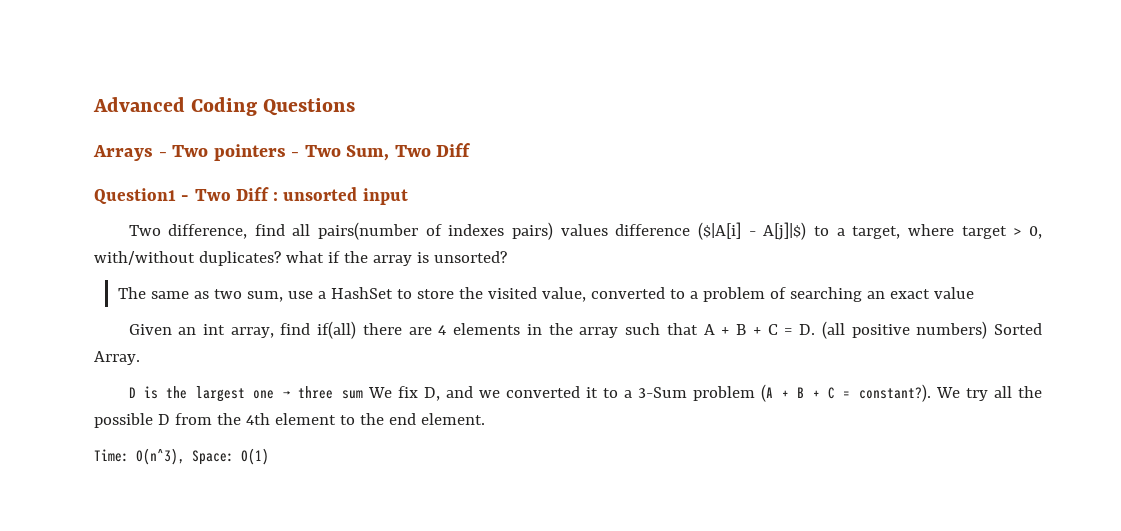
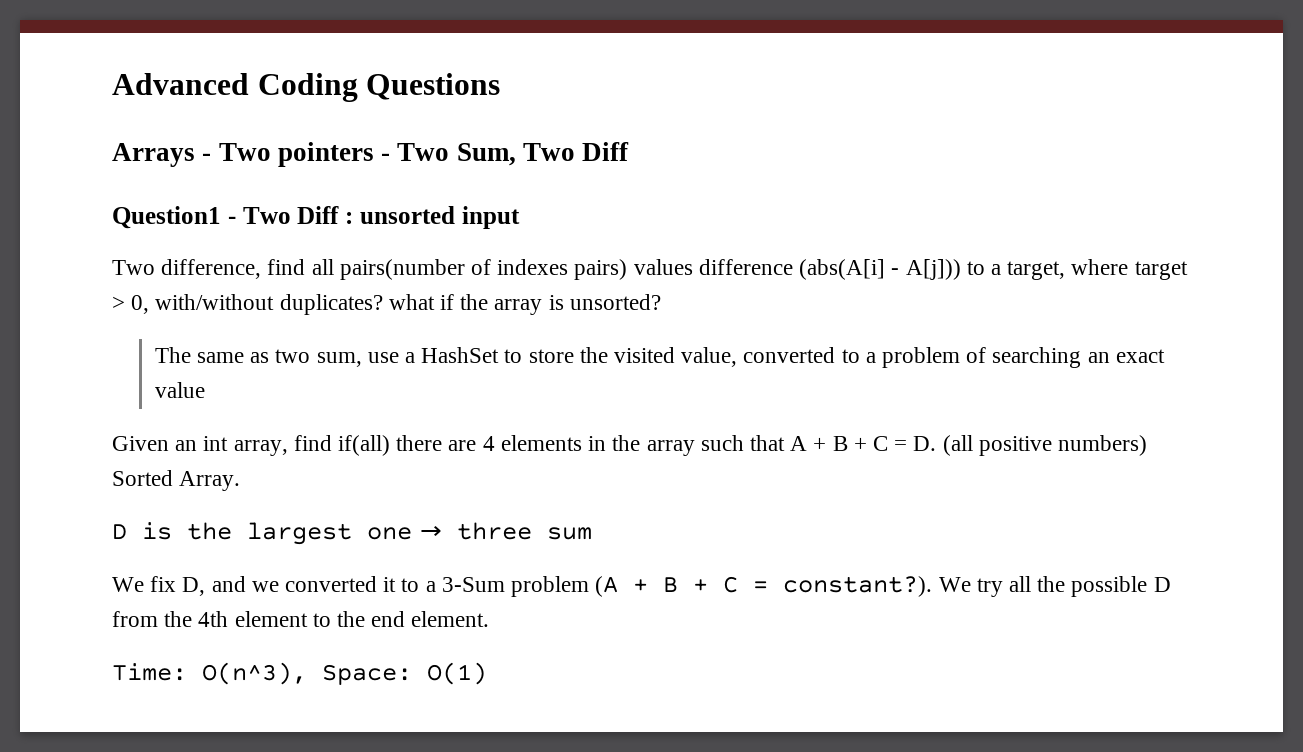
[698,222,807,240] ($|A[i] - A[j]|$) -> [799,259,961,280] (abs(A[i] - A[j]))
(363, 394) none -> (592, 533) //

